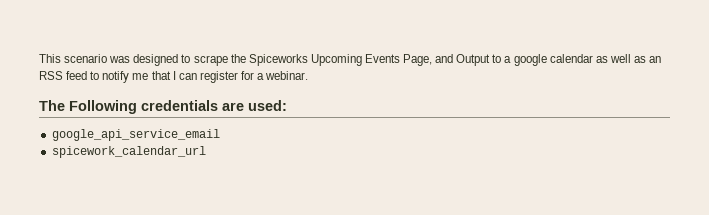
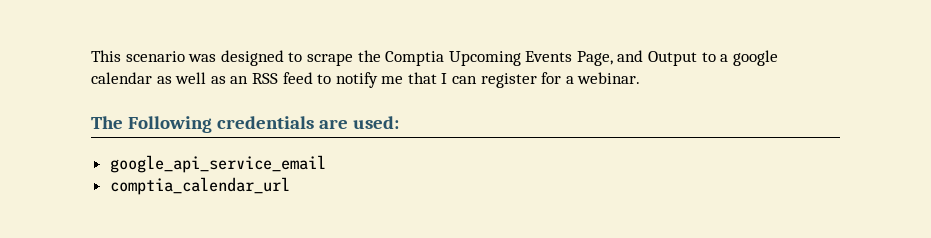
[248,54,308,66] Spiceworks -> [385,51,445,66] Comptia
[51,146,206,158] spicework_calendar_url -> [109,177,290,195] comptia_calendar_url

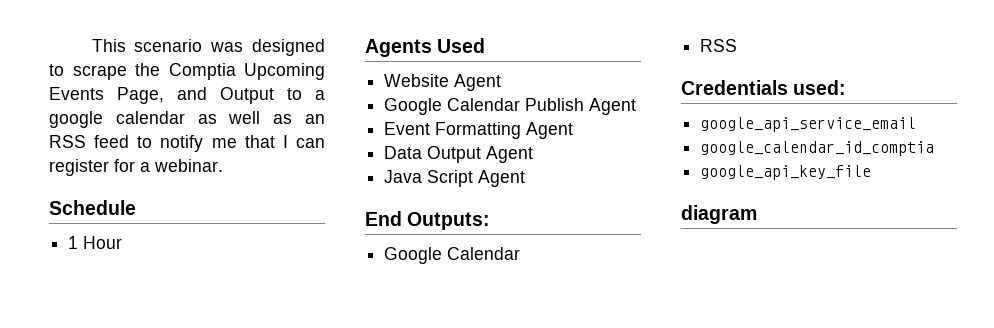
[91,116,348,133] The Following credentials are -> [49,200,136,215] [68,236,123,249] [365,38,486,57] [384,74,502,91] [384,98,637,115] [384,122,574,139] [384,146,534,163] [384,170,526,187] [365,211,491,230] [384,247,521,264] [700,39,738,52] [681,80,788,95] Schedule // 1 Hour // Agents Used // Website Agent // Google Calendar Publish Agent // Event Formatting Agent // Data Output Agent // Java Script Agent // End Outputs: // Google Calendar // RSS // Credentials
[109,177,290,195] comptia_calendar_url -> [700,141,935,156] [700,165,872,180] [681,205,757,224] google_calendar_id_comptia // google_api_key_file // diagram

